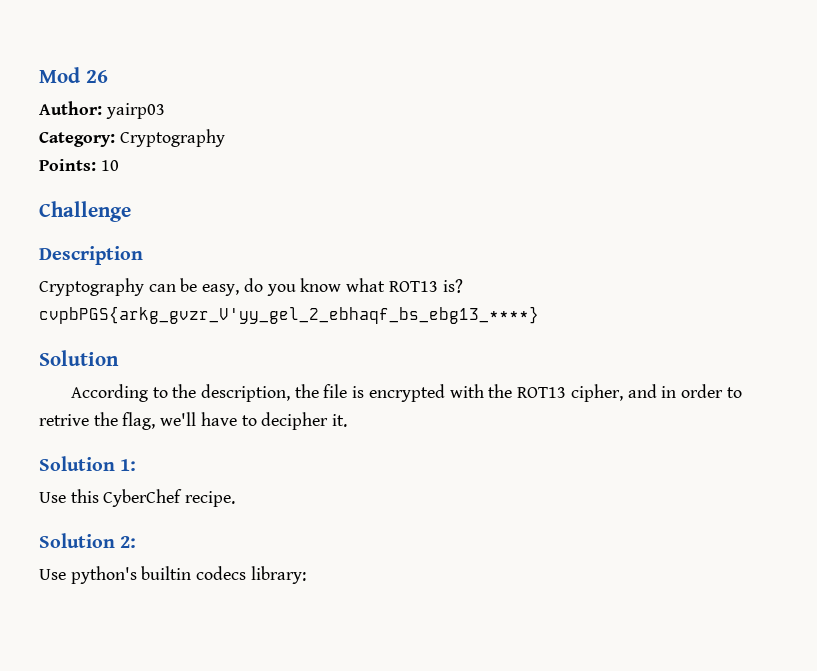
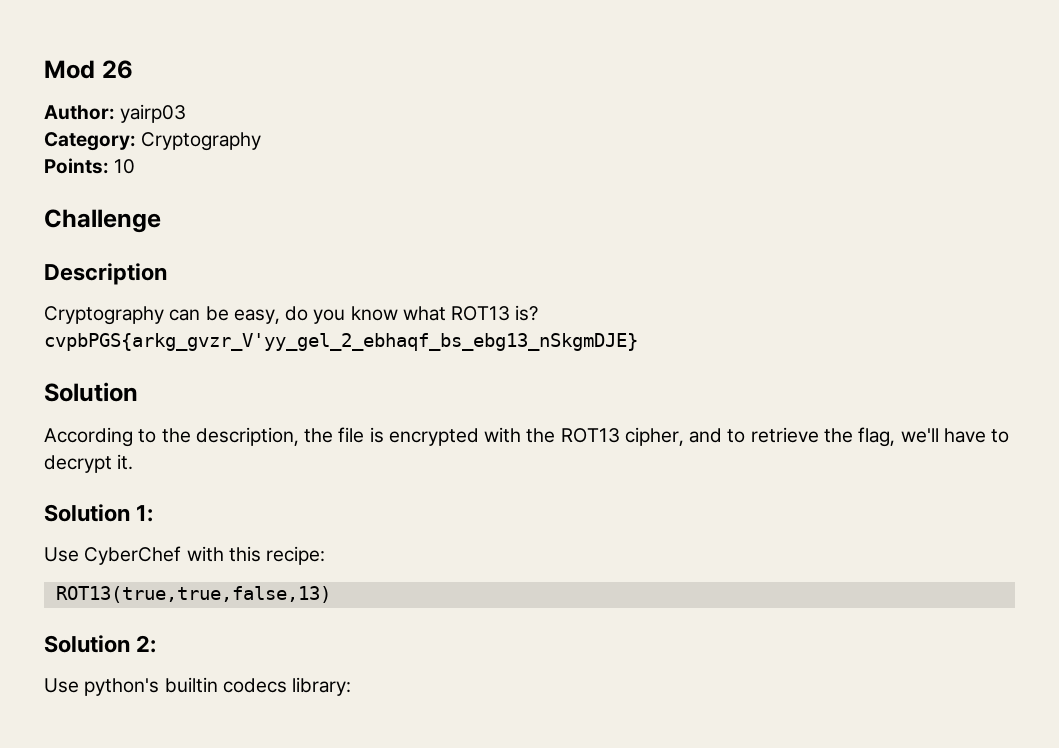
[39,306,539,324] cvpbPGS{arkg_gvzr_V'yy_gel_2_ebhaqf_bs_ebg13_****} -> [44,333,638,351] cvpbPGS{arkg_gvzr_V'yy_gel_2_ebhaqf_bs_ebg13_nSkgmDJE}
[661,384,742,398] [39,414,89,426] in order to retrive -> [727,427,819,443] to retrieve
[261,412,329,430] decipher -> [44,455,112,473] decrypt
[70,489,236,507] this CyberChef recipe. -> [84,546,326,565] [55,586,331,603] CyberChef with this recipe: // ROT13(true,true,false,13)

